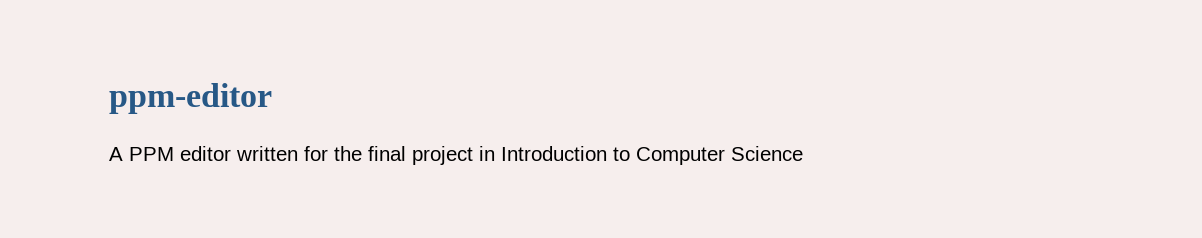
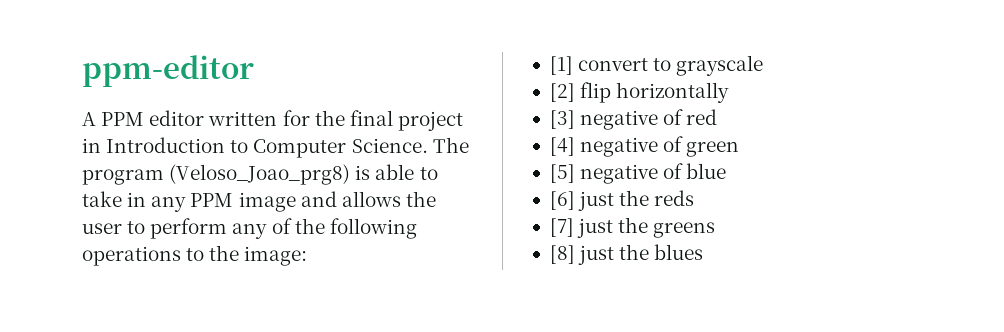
[731,146,803,161] Science -> [351,137,469,153] [82,164,438,185] [82,191,436,212] [82,218,417,239] [82,245,308,266] [549,55,764,76] [549,82,730,103] [549,109,718,130] [549,136,740,157] [549,163,727,184] [549,190,695,211] [549,217,716,238] [549,244,704,265] Science. The program (Veloso_Joao_prg8) is able to take in any PPM image and allows the user to perform any of the following operations to the image: // [1] convert to grayscale // [2] flip horizontally // [3] negative of red // [4] negative of green // [5] negative of blue // [6] just the reds // [7] just the greens // [8] just the blues

